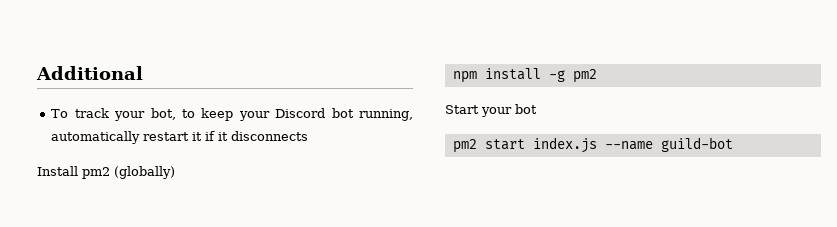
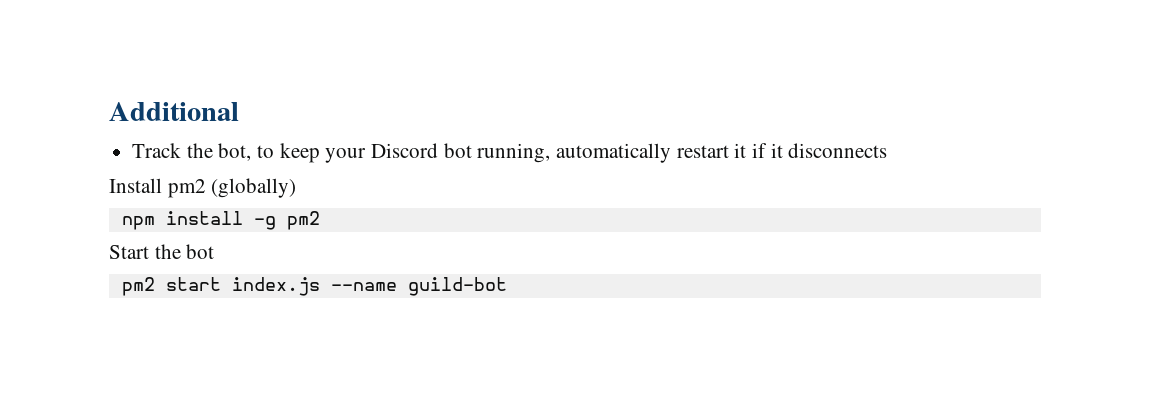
[51,108,146,121] To track your -> [132,143,213,158] Track the
[481,107,512,117] your -> [154,244,181,259] the

